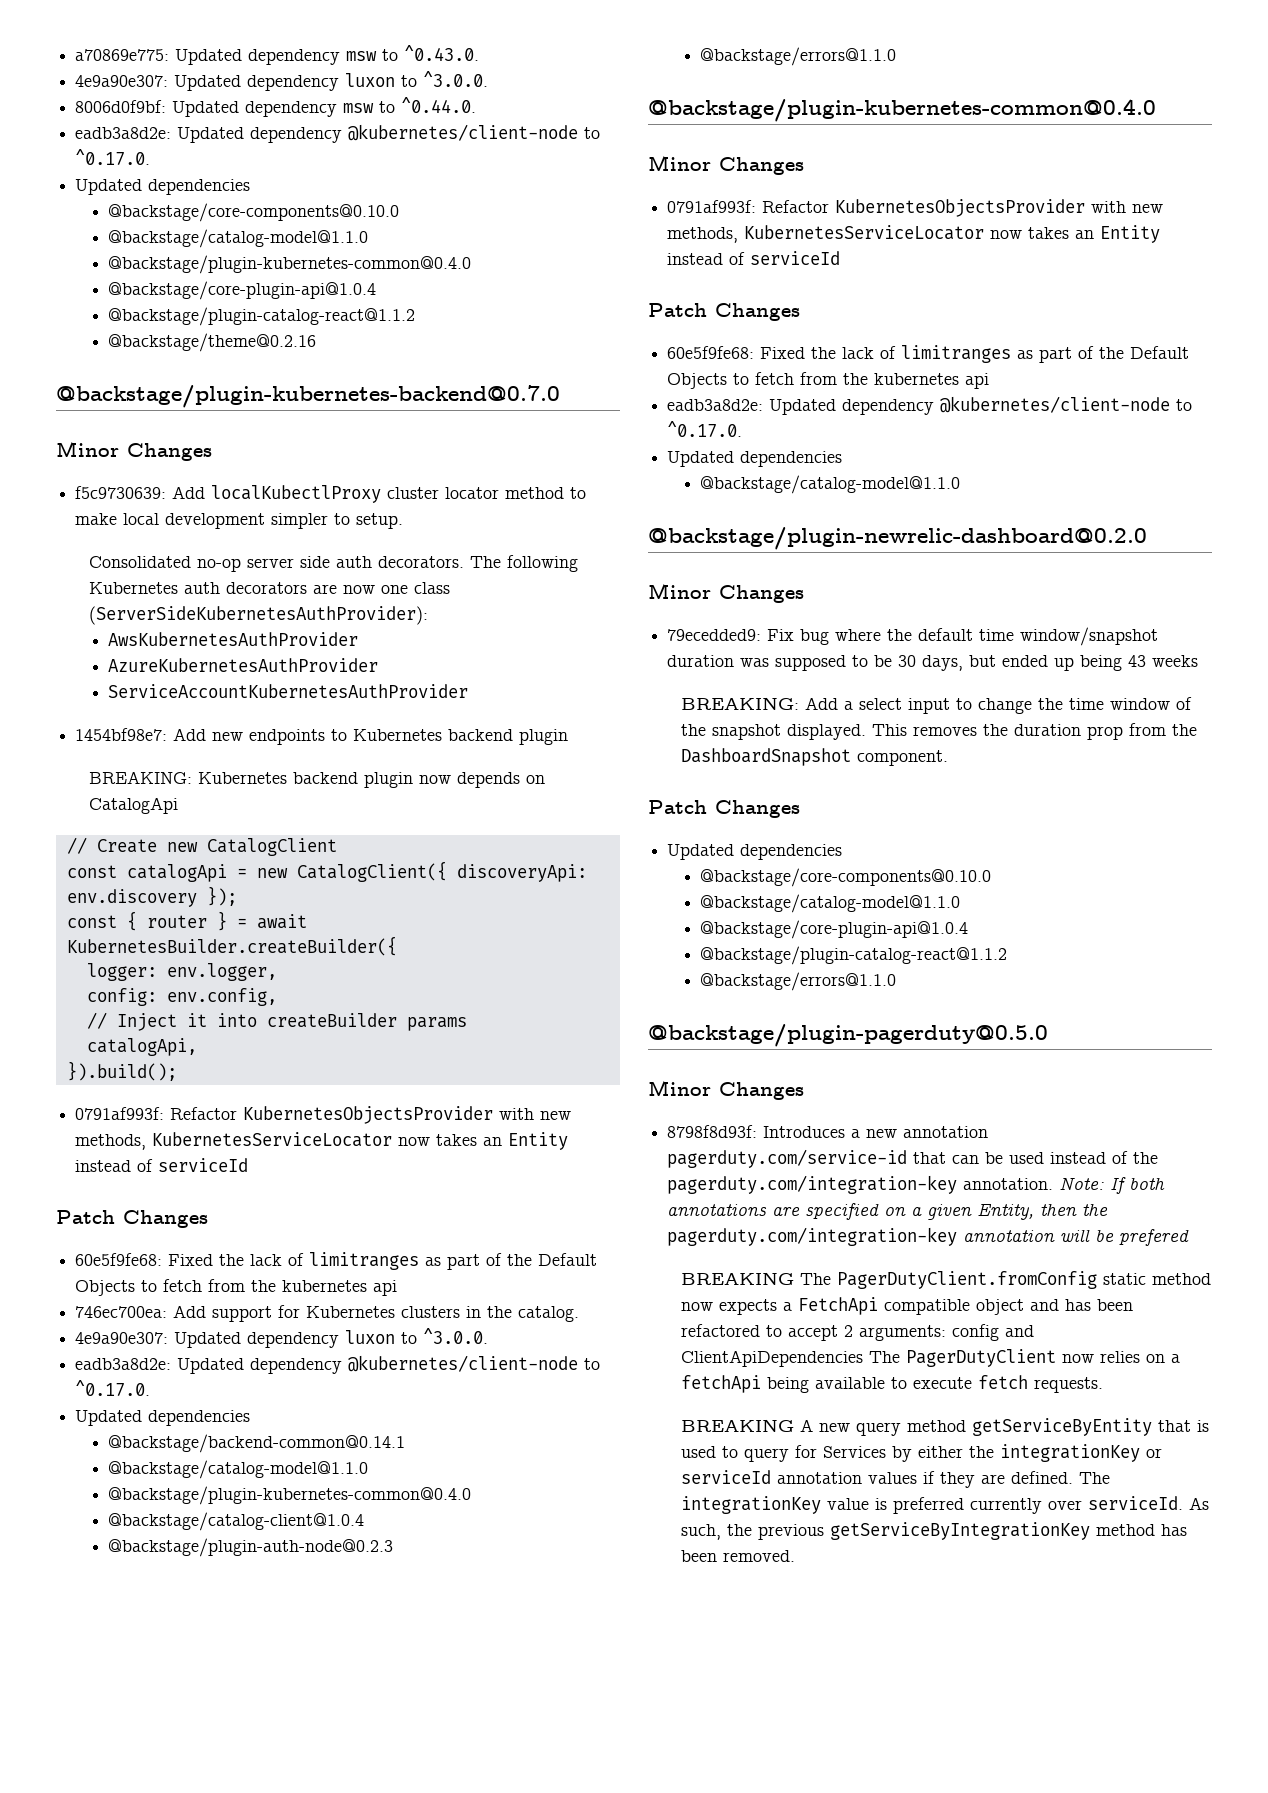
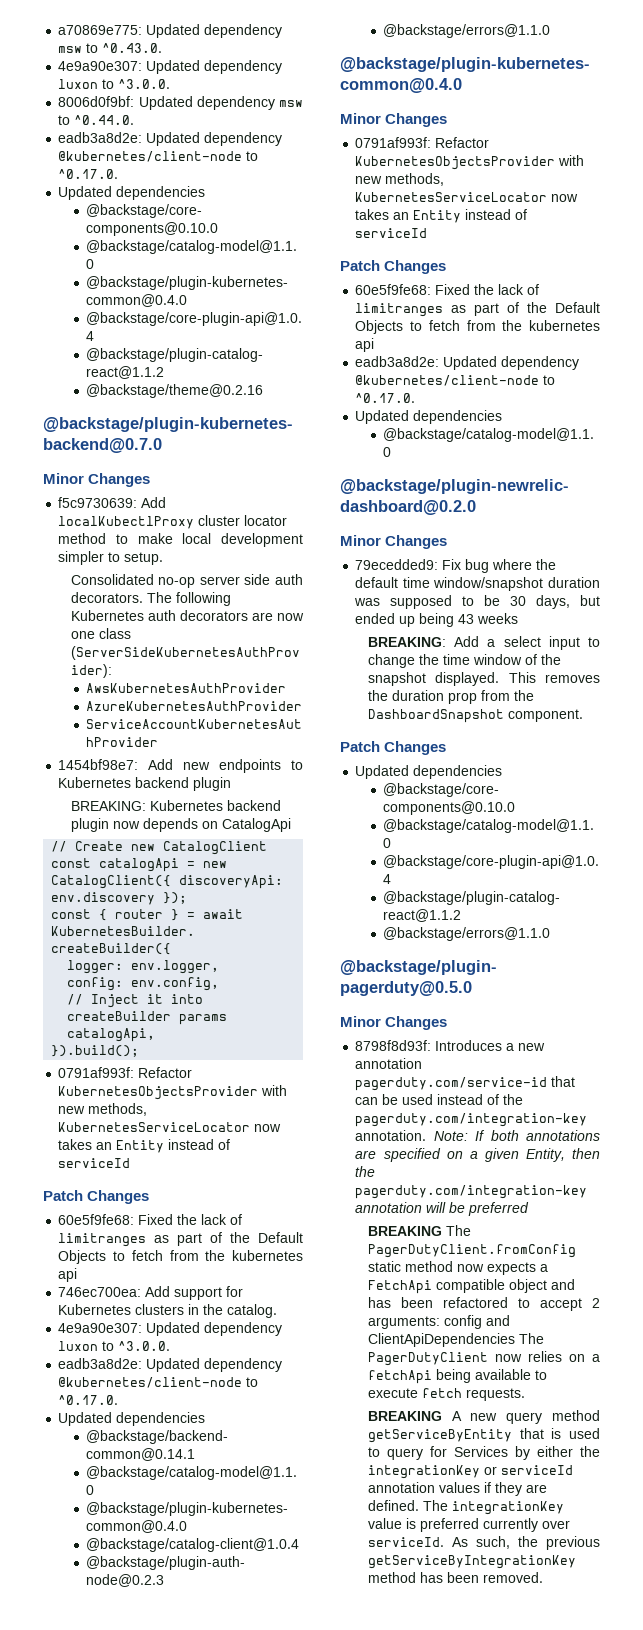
[1119,1229,1190,1246] prefered -> [468,1202,530,1216] preferred

